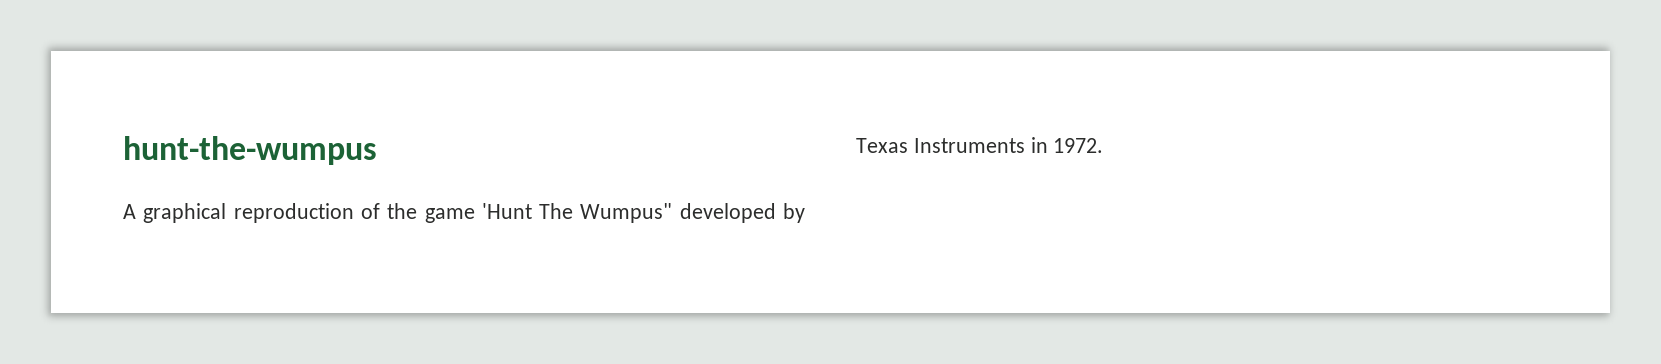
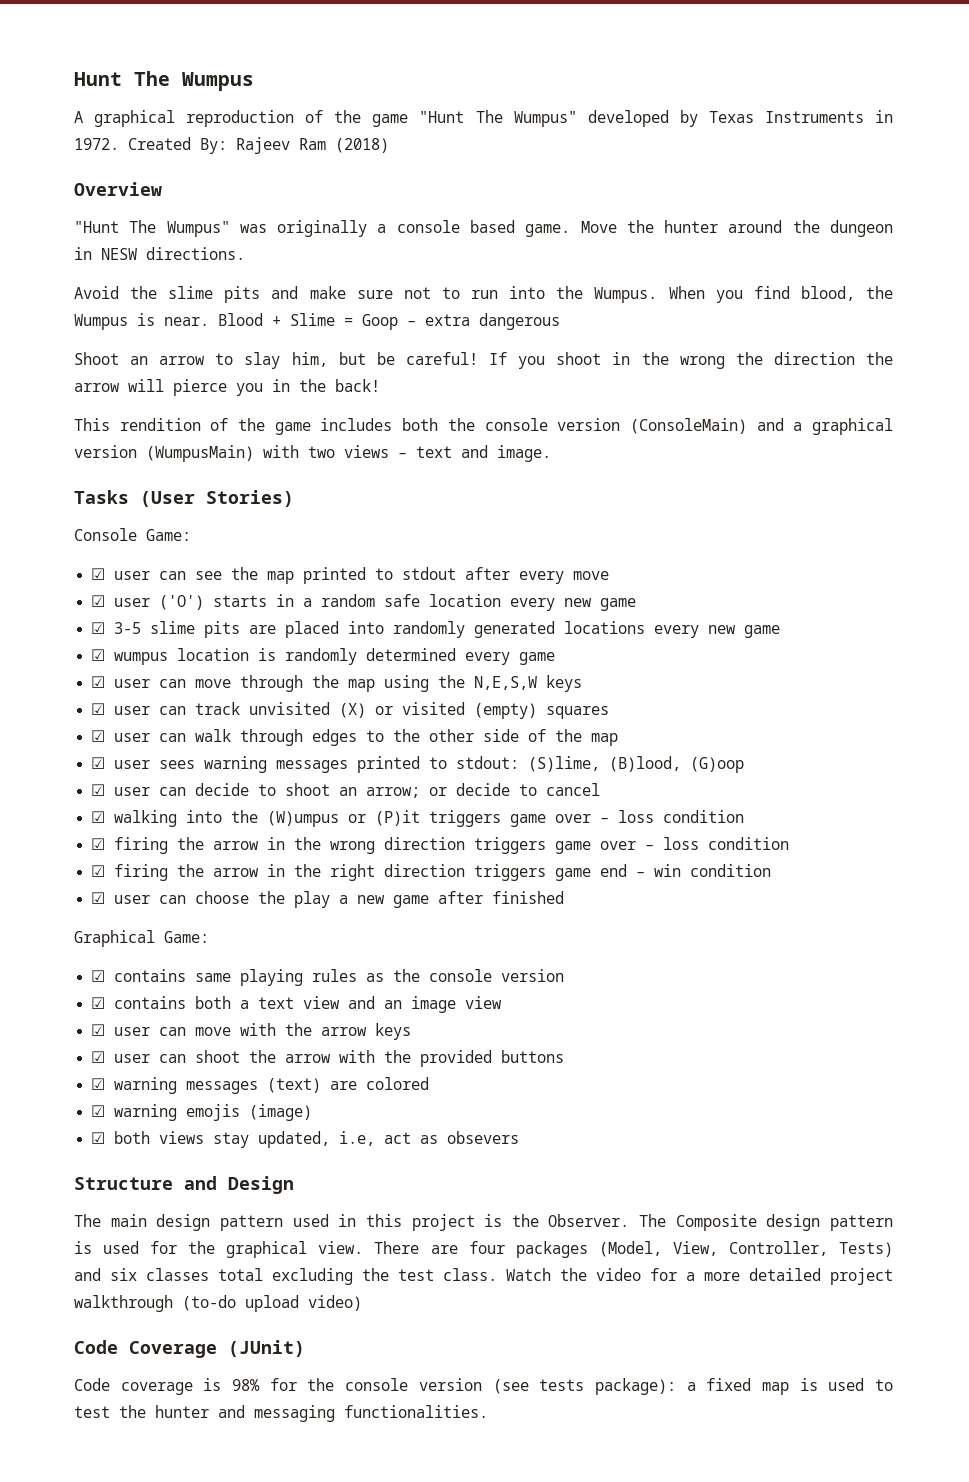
[123,136,377,165] hunt-the-wumpus -> [74,71,254,91] Hunt The Wumpus
[481,203,532,219] 'Hunt -> [419,111,465,123] "Hunt
(1104, 145) none -> [128,137,389,154] [74,182,162,196] [74,220,894,237] [74,247,245,260] [74,286,894,303] [74,313,560,330] [74,352,894,369] [74,379,380,396] [74,418,894,435] [74,445,551,462] [74,490,294,507] [74,528,191,541] [91,567,610,584] [91,594,637,611] [91,621,781,638] [91,648,556,665] [91,675,583,692] [91,702,610,719] [91,729,619,746] [91,756,745,773] [91,783,601,798] [91,810,745,827] [91,837,790,854] [91,864,772,881] [91,891,565,908] [74,930,209,947] [91,969,565,986] [91,996,503,1013] [91,1023,412,1040] [91,1050,565,1067] [91,1077,430,1094] [91,1104,313,1121] [91,1131,520,1148] [74,1176,294,1194] [74,1214,893,1231] [74,1241,894,1258] [74,1268,893,1285] [74,1295,362,1312] [74,1340,305,1358] [74,1378,893,1395] [74,1405,488,1422] Created By: Rajeev Ram (2018) // Overview // "Hunt The Wumpus" was originally a console based game. Move the hunter around the dungeon in NESW directions. // Avoid the slime pits and make sure not to run into the Wumpus. When you find blood, the Wumpus is near. Blood + Slime = Goop – extra dangerous // Shoot an arrow to slay him, but be careful! If you shoot in the wrong the direction the arrow will pierce you in the back! // This rendition of the game includes both the console version (ConsoleMain) and a graphical version (WumpusMain) with two views – text and image. // Tasks (User Stories) // Console Game: // ☑ user can see the map printed to stdout after every move // ☑ user ('O') starts in a random safe location every new game // ☑ 3-5 slime pits are placed into randomly generated locations every new game // ☑ wumpus location is randomly determined every game // ☑ user can move through the map using the N,E,S,W keys // ☑ user can track unvisited (X) or visited (empty) squares // ☑ user can walk through edges to the other side of the map // ☑ user sees warning messages printed to stdout: (S)lime, (B)lood, (G)oop // ☑ user can decide to shoot an arrow; or decide to cancel // ☑ walking into the (W)umpus or (P)it triggers game over – loss condition // ☑ firing the arrow in the wrong direction triggers game over – loss condition // ☑ firing the arrow in the right direction triggers game end – win condition // ☑ user can choose the play a new game after finished // Graphical Game: // ☑ contains same playing rules as the console version // ☑ contains both a text view and an image view // ☑ user can move with the arrow keys // ☑ user can shoot the arrow with the provided buttons // ☑ warning messages (text) are colored // ☑ warning emojis (image) // ☑ both views stay updated, i.e, act as obsevers // Structure and Design // The main design pattern used in this project is the Observer. The Composite design pattern is used for the graphical view. There are four packages (Model, View, Controller, Tests) and six classes total excluding the test class. Watch the video for a more detailed project walkthrough (to-do upload video) // Code Coverage (JUnit) // Code coverage is 98% for the console version (see tests package): a fixed map is used to test the hunter and messaging functionalities.

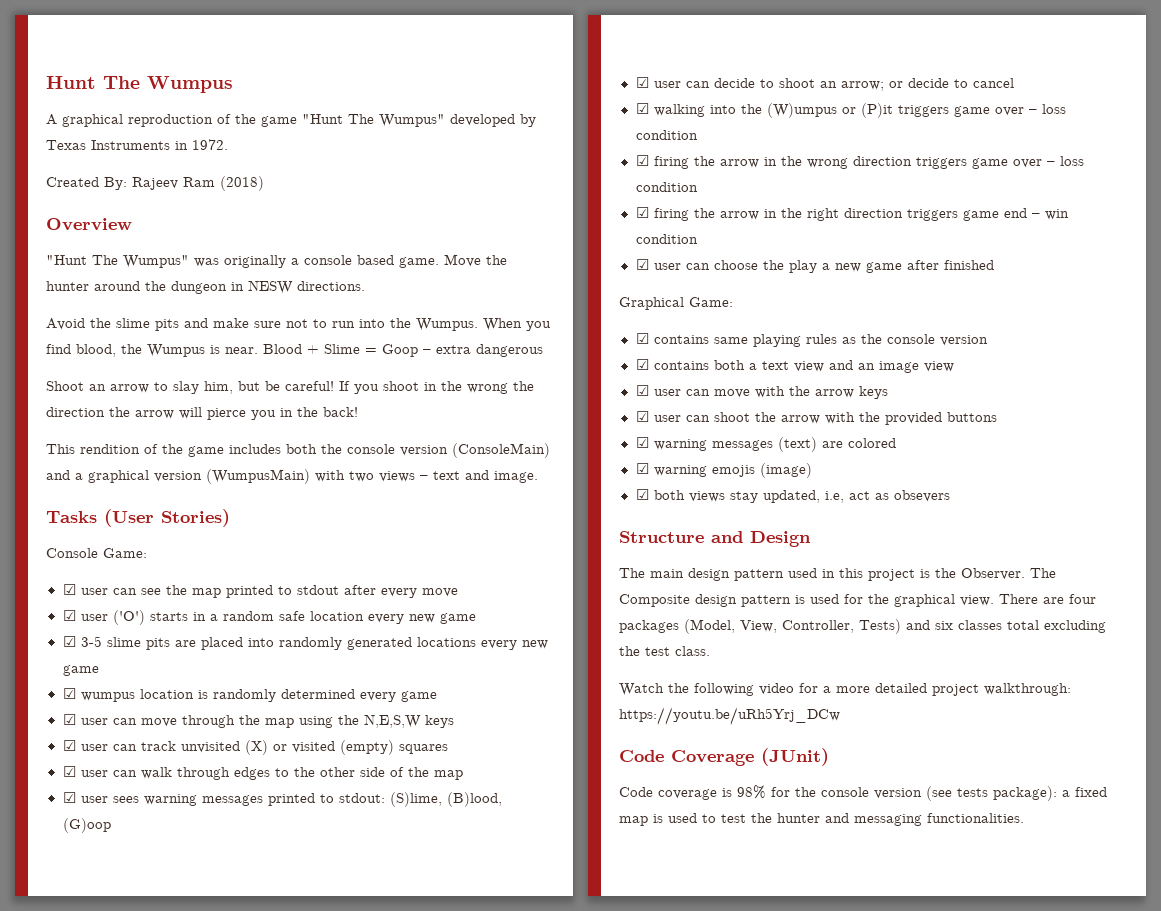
(119, 144) none -> (228, 144) //
(497, 1274) none -> (710, 651) //
(587, 1274) none -> [694,683,754,696] following
[74,1295,362,1312] walkthrough (to-do upload video) -> [984,683,1071,696] [619,707,840,725] walkthrough: https://youtu.be/uRh5Yrj_DCw

